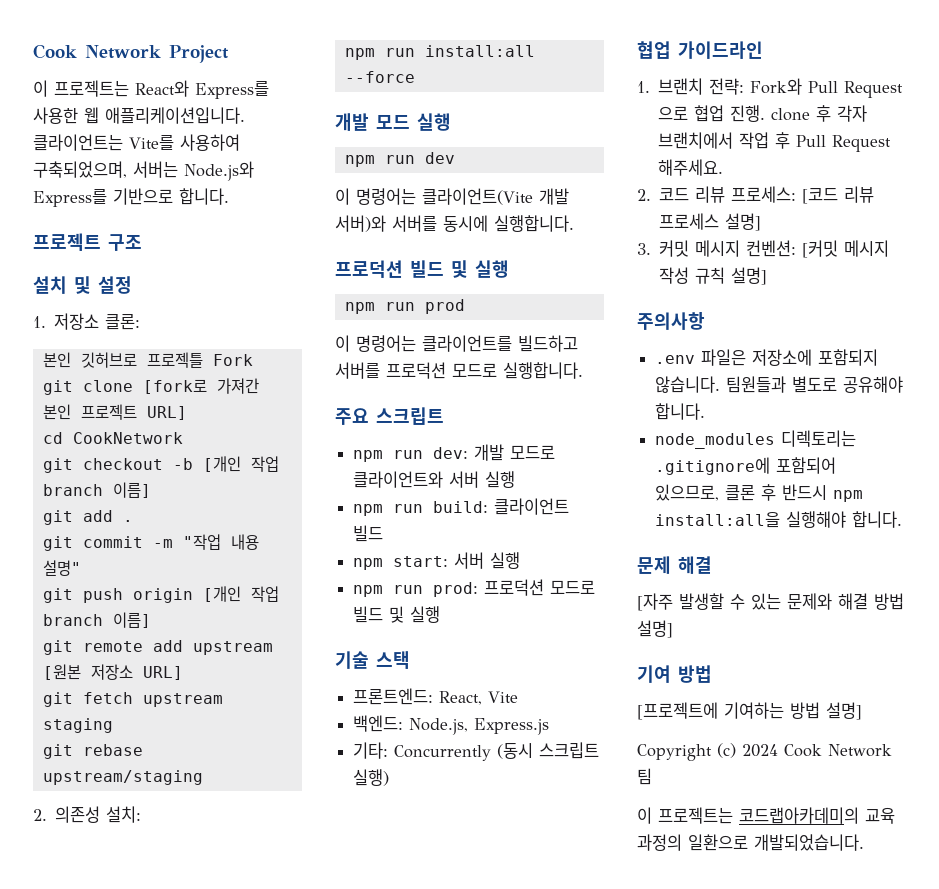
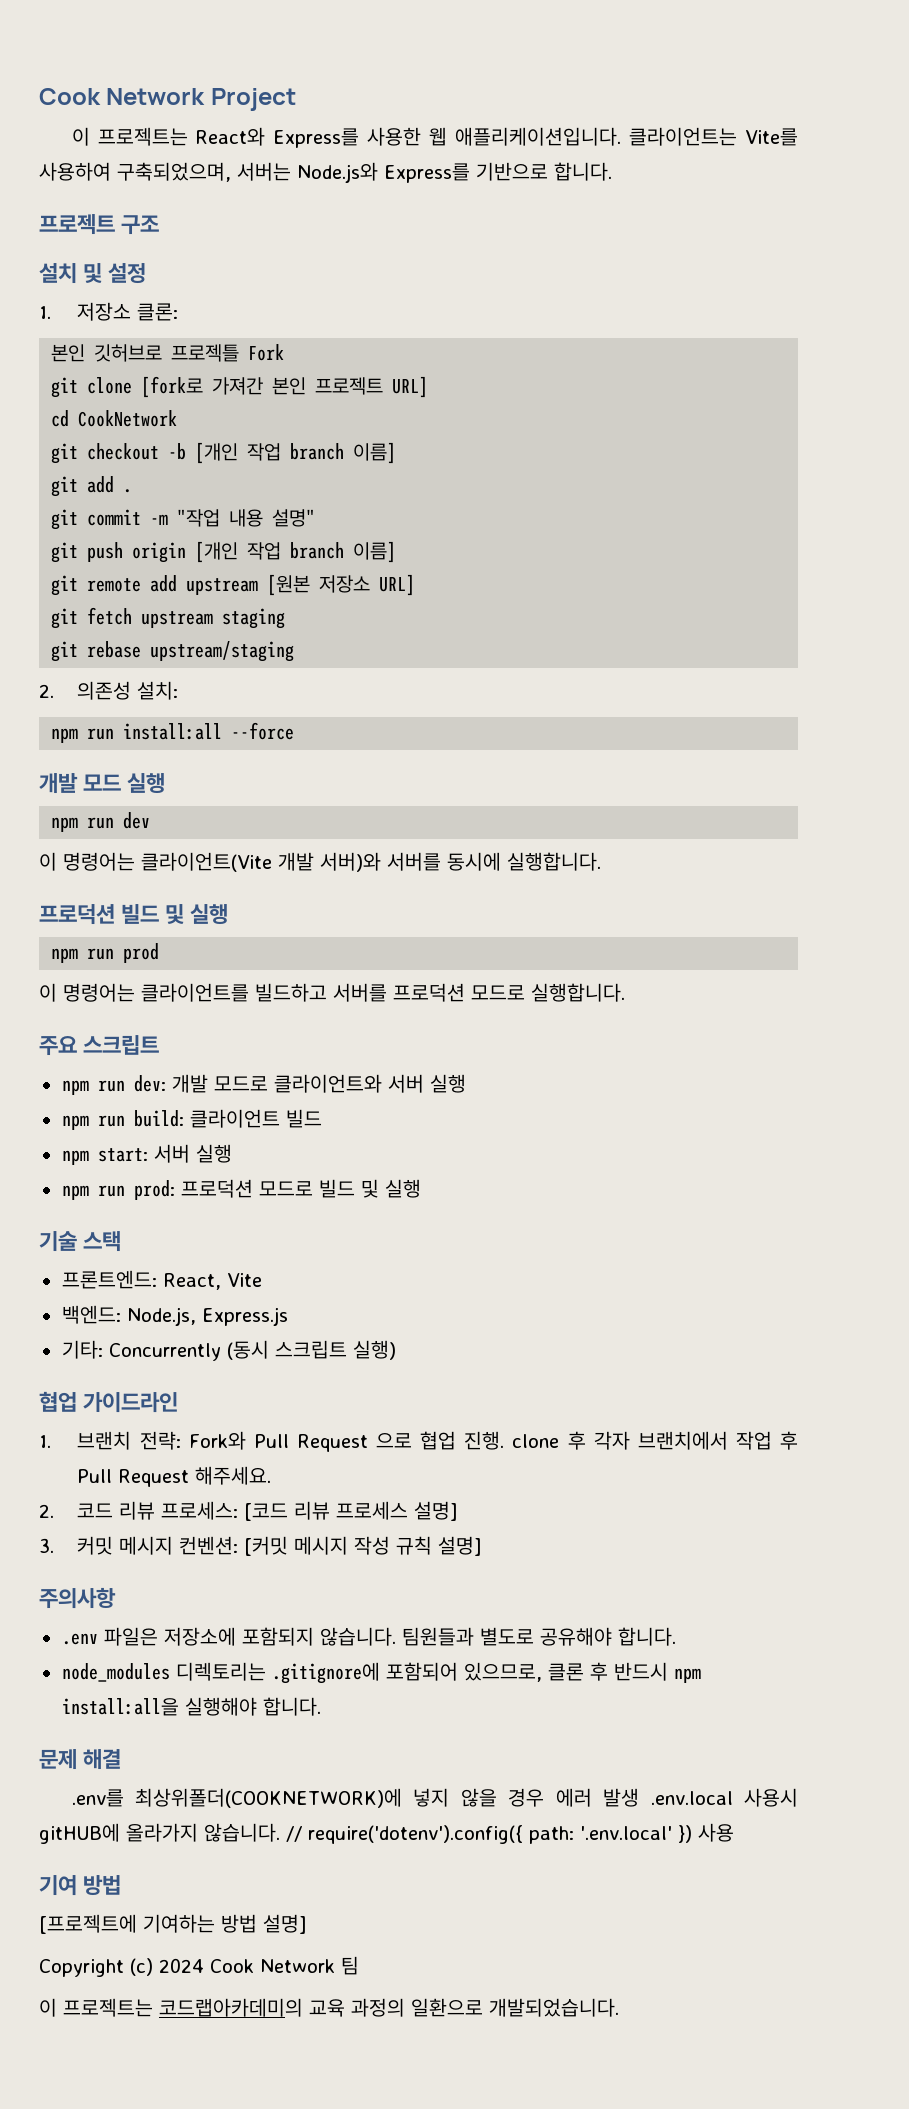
[637,593,904,611] [637,620,673,638] [자주 발생할 수 있는 문제와 해결 방법 설명] -> [71,1788,799,1808] [39,1823,734,1844] .env를 최상위폴더(COOKNETWORK)에 넣지 않을 경우 에러 발생 .env.local 사용시 gitHUB에 올라가지 않습니다. // require('dotenv').config({ path: '.env.local' }) 사용

